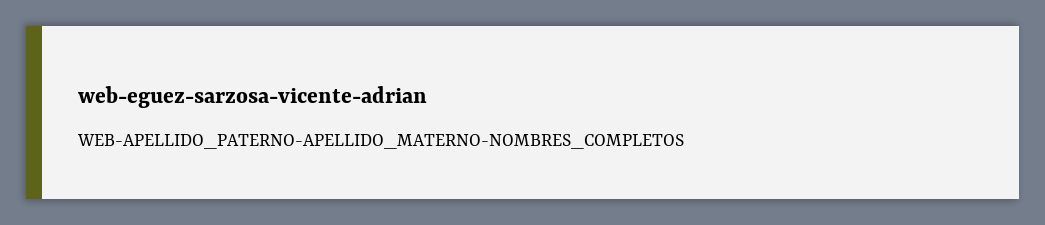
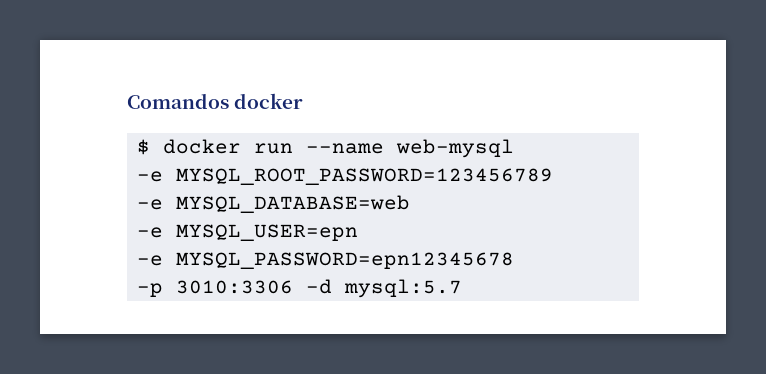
[78,86,427,108] [77,134,684,149] web-eguez-sarzosa-vicente-adrian // WEB-APELLIDO_PATERNO-APELLIDO_MATERNO-NOMBRES_COMPLETOS -> [127,93,304,109] [136,139,514,158] [136,168,553,185] [136,195,410,213] [136,224,358,241] [136,252,514,269] [136,279,462,298] Comandos docker // $ docker run --name web-mysql // -e MYSQL_ROOT_PASSWORD=123456789 // -e MYSQL_DATABASE=web // -e MYSQL_USER=epn // -e MYSQL_PASSWORD=epn12345678 // -p 3010:3306 -d mysql:5.7

